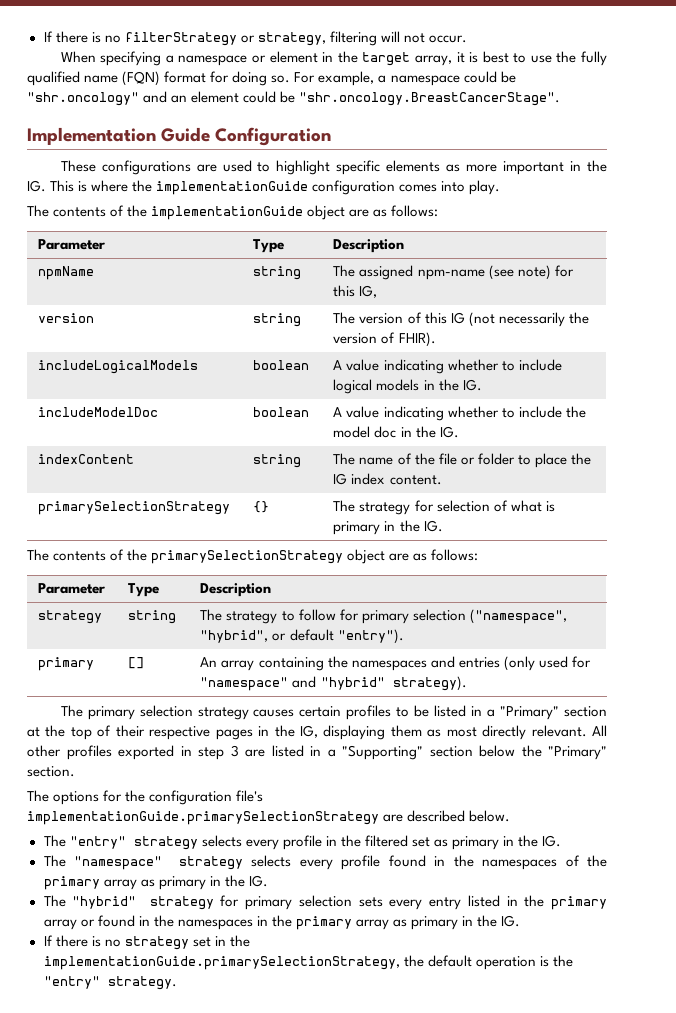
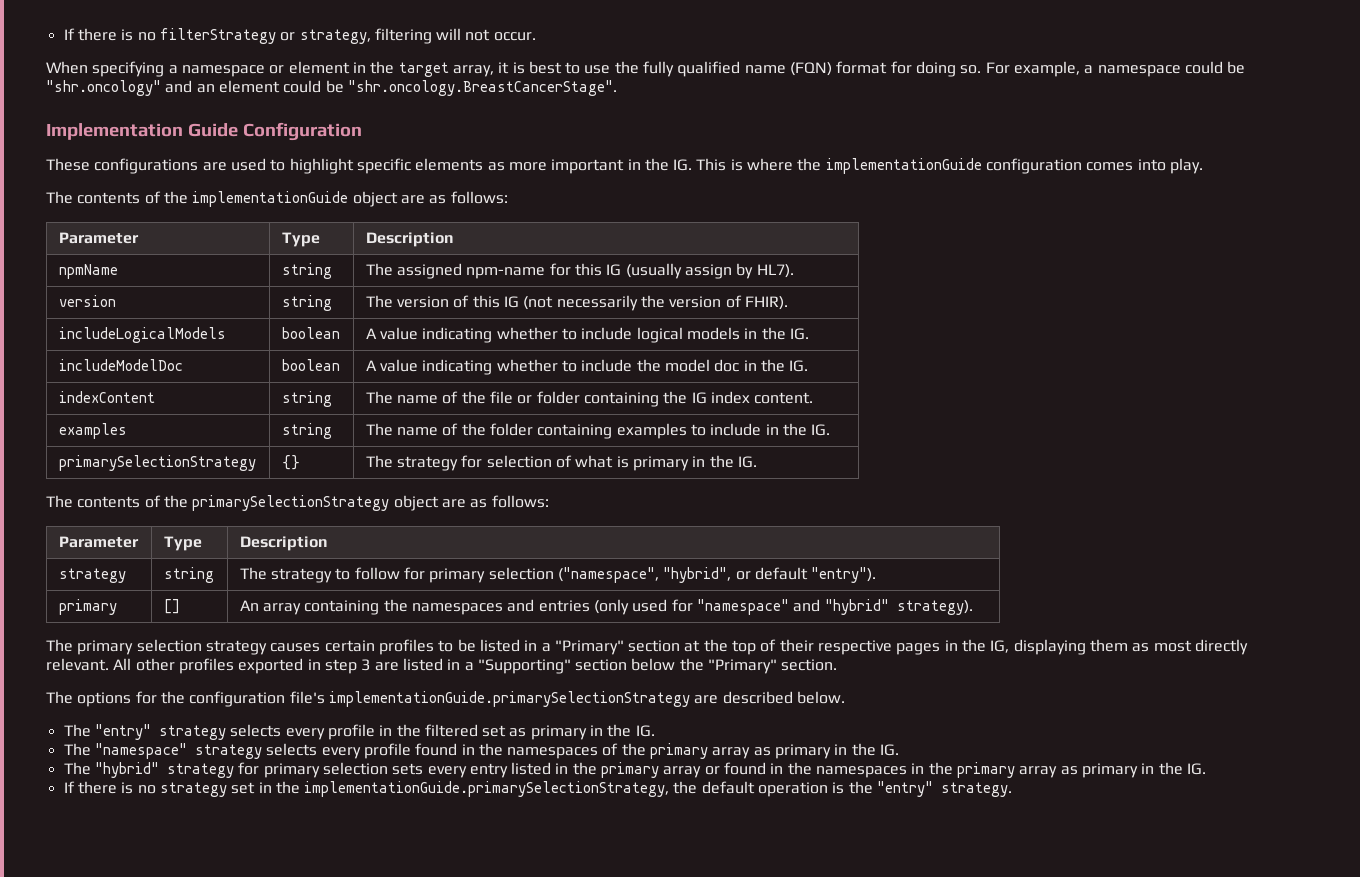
[488,265,574,280] [333,285,378,298] (see note) for this IG, -> [549,263,794,279] for this IG (usually assign by HL7).
[517,453,567,468] to place -> [583,392,659,407] containing
(442, 480) none -> [58,423,127,439] [281,423,332,439] [365,423,831,439] // examples | string | The name of the folder containing examples to include in the IG.

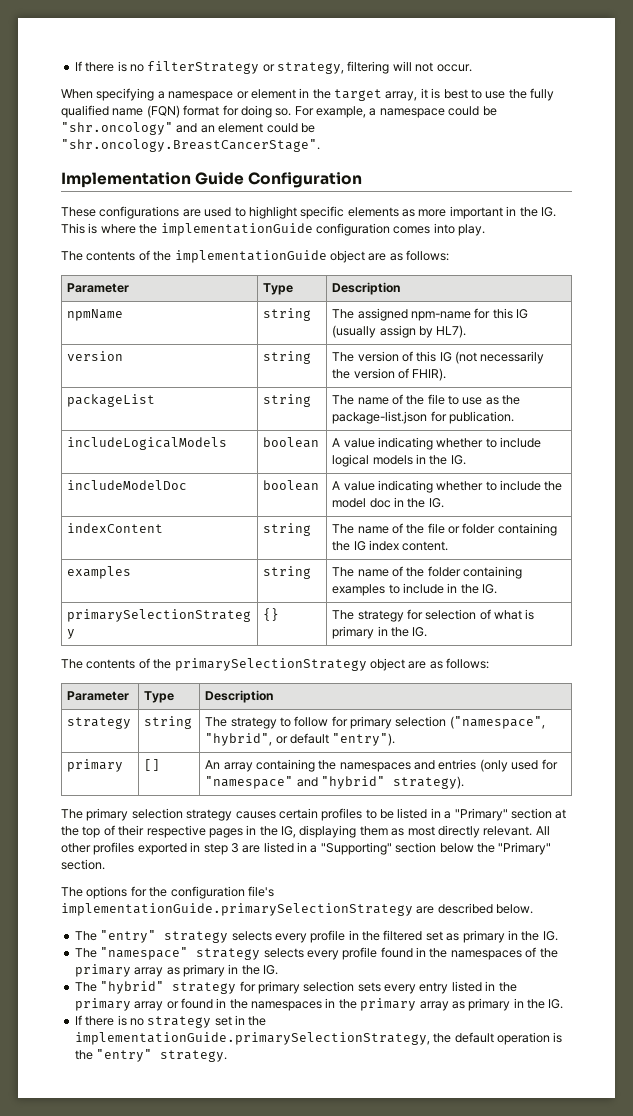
(788, 303) none -> [67,394,156,407] [263,394,312,407] [332,394,521,405] [332,411,514,424] // packageList | string | The name of the file to use as the package-list.json for publication.

